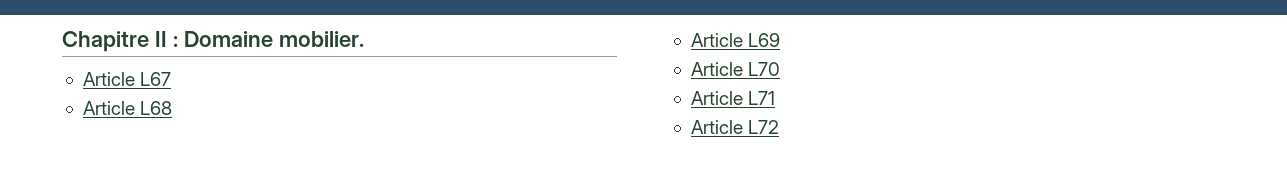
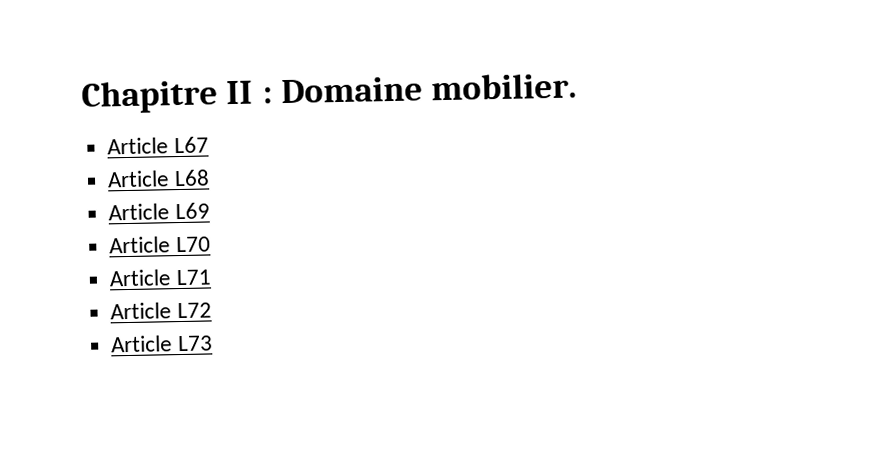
(780, 127) none -> [110,335,213,353] // Article L73

